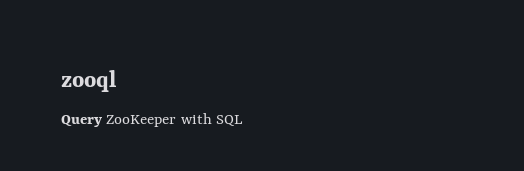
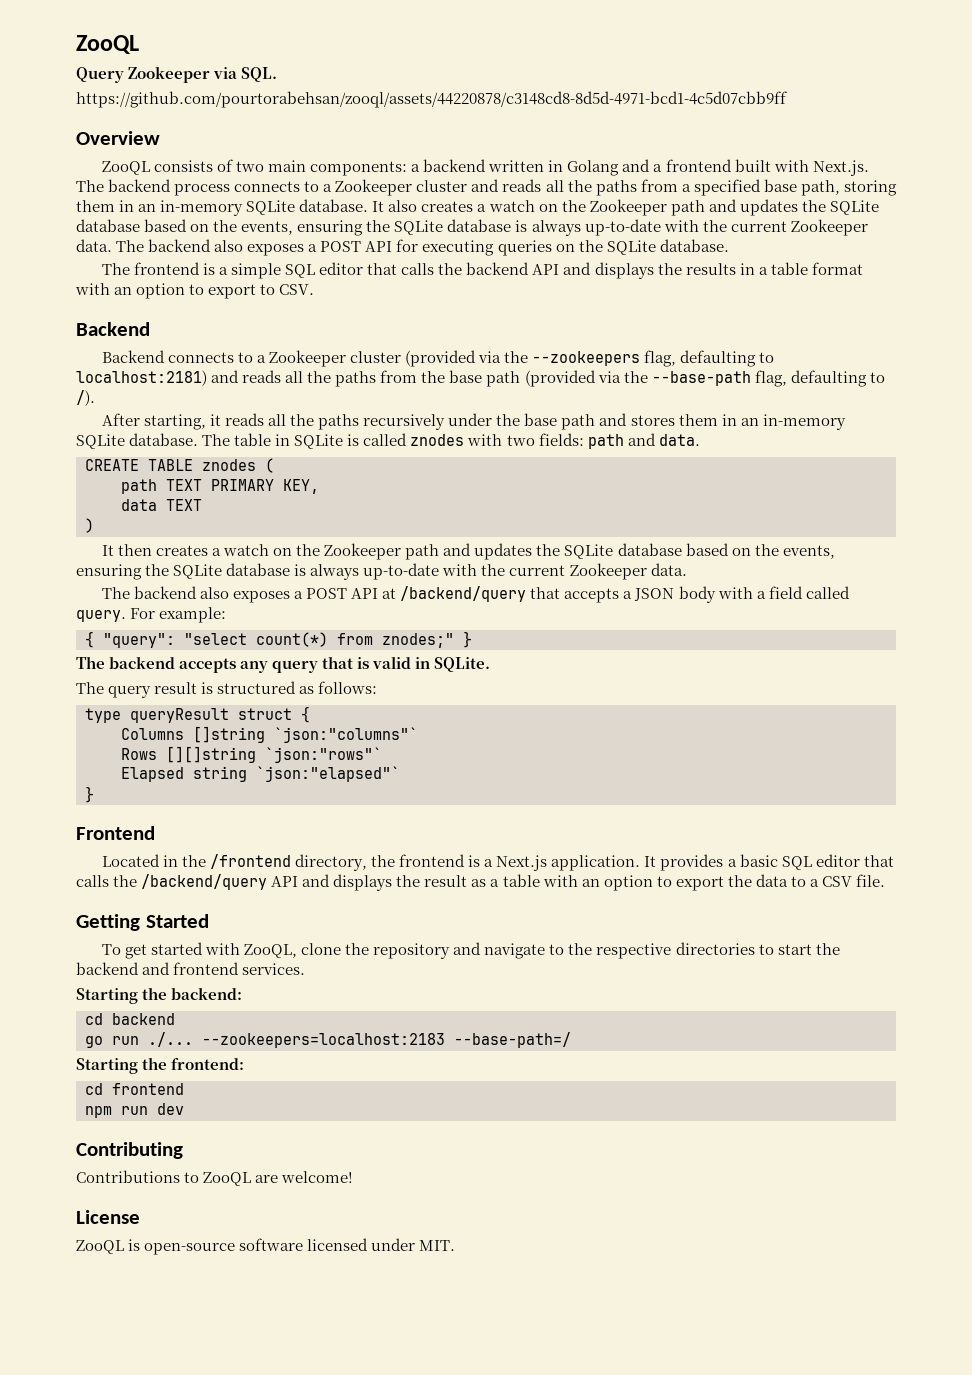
[61,70,116,92] zooql -> [76,35,139,54] ZooQL
[106,113,244,127] ZooKeeper with SQL -> [128,66,278,83] [76,91,787,108] [76,131,160,145] [101,159,869,176] [76,179,897,196] [76,199,879,216] [76,219,868,236] [76,239,729,256] [101,262,863,279] [75,283,315,299] [76,322,150,336] [101,350,775,367] [76,370,885,387] [76,390,95,406] [101,413,846,430] [76,433,700,449] [85,458,274,473] [121,479,319,494] [121,499,202,511] [85,518,94,533] [101,543,835,560] [76,563,687,580] [101,586,850,603] [76,607,227,623] [85,631,472,648] [76,656,491,673] [76,681,378,698] [85,706,310,723] [121,726,418,743] [121,746,382,763] [121,766,400,782] [85,786,94,803] [76,826,155,840] [101,854,894,871] [76,874,886,891] [76,914,209,931] [101,942,840,959] [76,962,306,975] [76,987,243,1004] [85,1013,175,1025] [85,1032,571,1048] [76,1057,245,1074] [85,1083,184,1095] [85,1103,184,1118] [76,1142,183,1159] [76,1170,354,1186] [76,1210,140,1224] [76,1238,456,1255] Zookeeper via SQL. // https://github.com/pourtorabehsan/zooql/assets/44220878/c3148cd8-8d5d-4971-bcd1-4c5d07cbb9ff // Overview // ZooQL consists of two main components: a backend written in Golang and a frontend built with Next.js. The backend process connects to a Zookeeper cluster and reads all the paths from a specified base path, storing them in an in-memory SQLite database. It also creates a watch on the Zookeeper path and updates the SQLite database based on the events, ensuring the SQLite database is always up-to-date with the current Zookeeper data. The backend also exposes a POST API for executing queries on the SQLite database. // The frontend is a simple SQL editor that calls the backend API and displays the results in a table format with an option to export to CSV. // Backend // Backend connects to a Zookeeper cluster (provided via the --zookeepers flag, defaulting to localhost:2181) and reads all the paths from the base path (provided via the --base-path flag, defaulting to /). // After starting, it reads all the paths recursively under the base path and stores them in an in-memory SQLite database. The table in SQLite is called znodes with two fields: path and data. // CREATE TABLE znodes ( // path TEXT PRIMARY KEY, // data TEXT // ) // It then creates a watch on the Zookeeper path and updates the SQLite database based on the events, ensuring the SQLite database is always up-to-date with the current Zookeeper data. // The backend also exposes a POST API at /backend/query that accepts a JSON body with a field called query. For example: // { "query": "select count(*) from znodes;" } // The backend accepts any query that is valid in SQLite. // The query result is structured as follows: // type queryResult struct { // Columns []string `json:"columns"` // Rows [][]string `json:"rows"` // Elapsed string `json:"elapsed"` // } // Frontend // Located in the /frontend directory, the frontend is a Next.js application. It provides a basic SQL editor that calls the /backend/query API and displays the result as a table with an option to export the data to a CSV file. // Getting Started // To get started with ZooQL, clone the repository and navigate to the respective directories to start the backend and frontend services. // Starting the backend: // cd backend // go run ./... --zookeepers=localhost:2183 --base-path=/ // Starting the frontend: // cd frontend // npm run dev // Contributing // Contributions to ZooQL are welcome! // License // ZooQL is open-source software licensed under MIT.

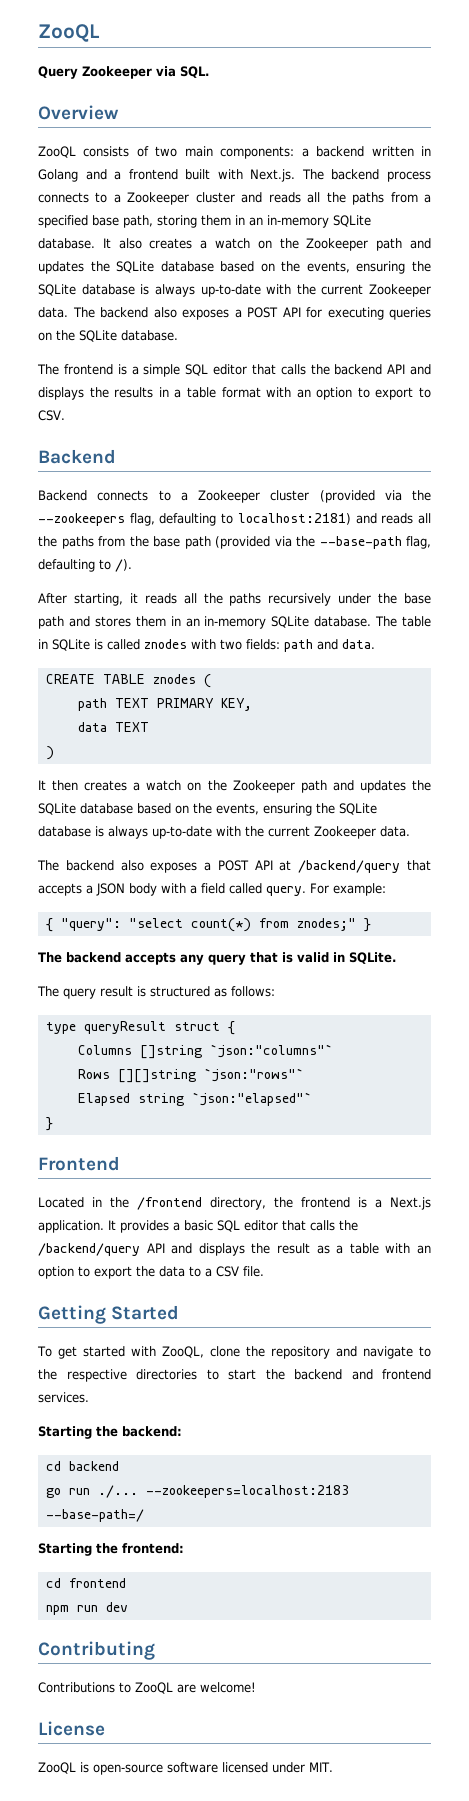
[76,91,787,108] // https://github.com/pourtorabehsan/zooql/assets/44220878/c3148cd8-8d5d-4971-bcd1-4c5d07cbb9ff -> (209, 72) none

